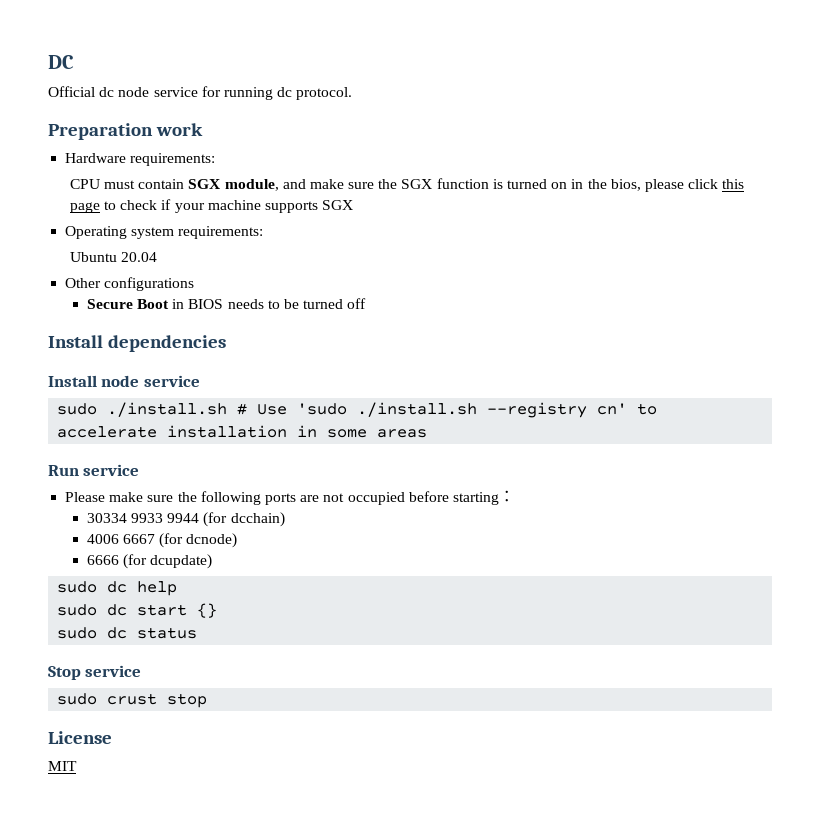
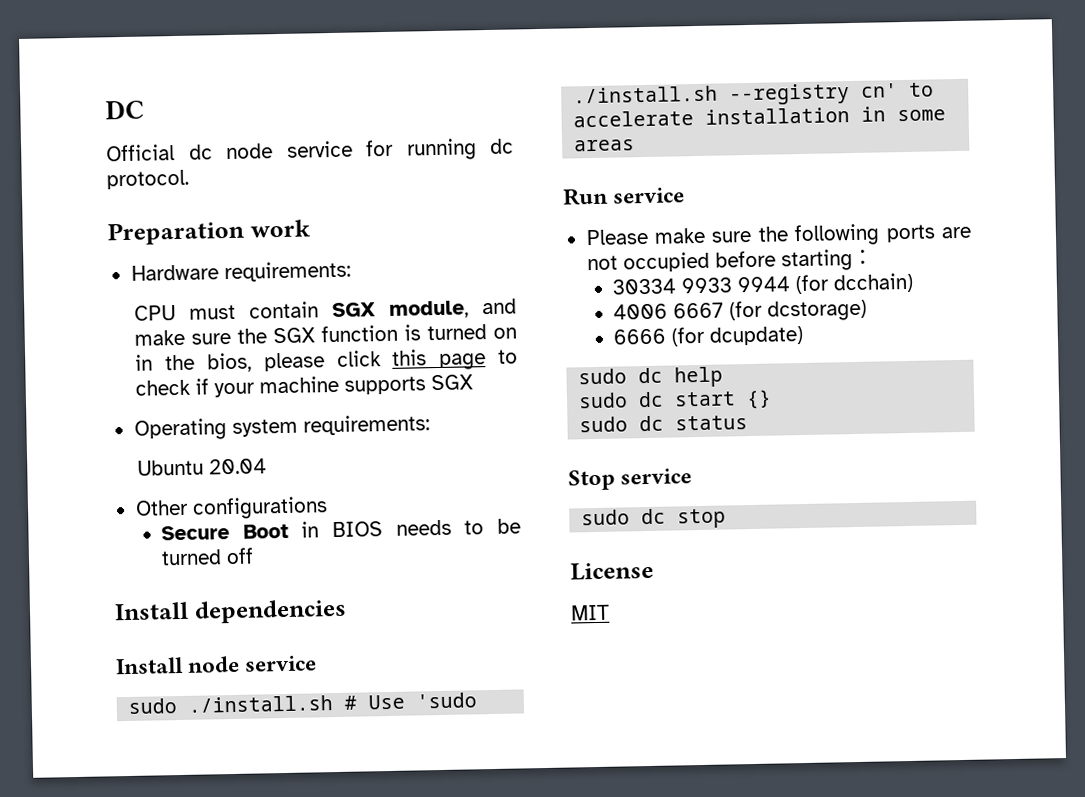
[186,533,238,548] dcnode) -> [766,299,867,322] dcstorage)
[107,693,158,705] crust -> [641,508,667,525] dc

